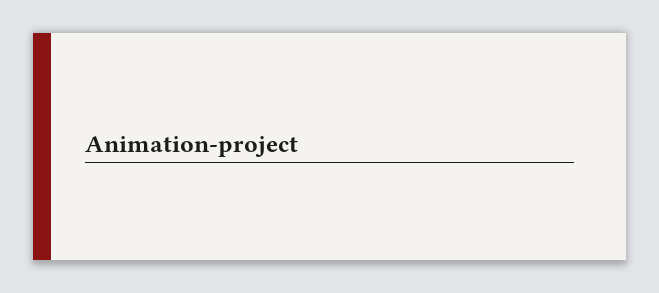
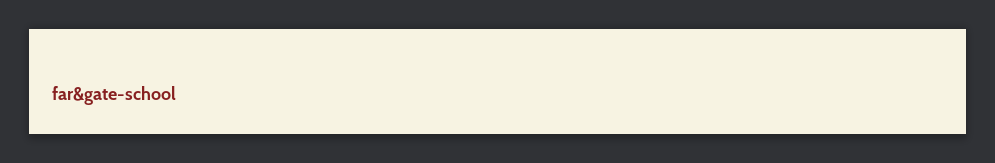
[85,136,298,157] Animation-project -> [52,86,176,105] far&gate-school

